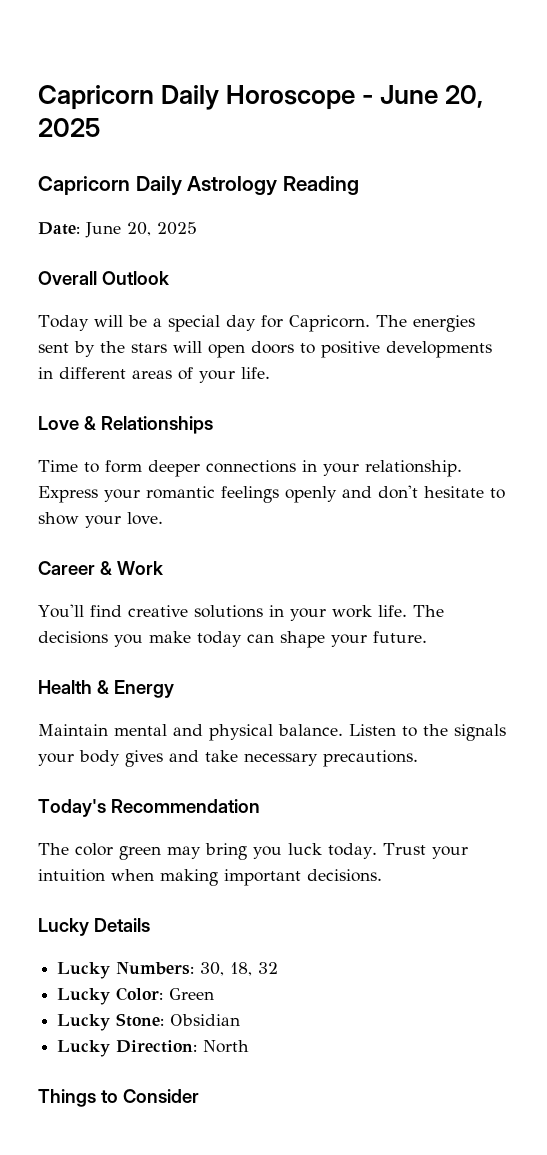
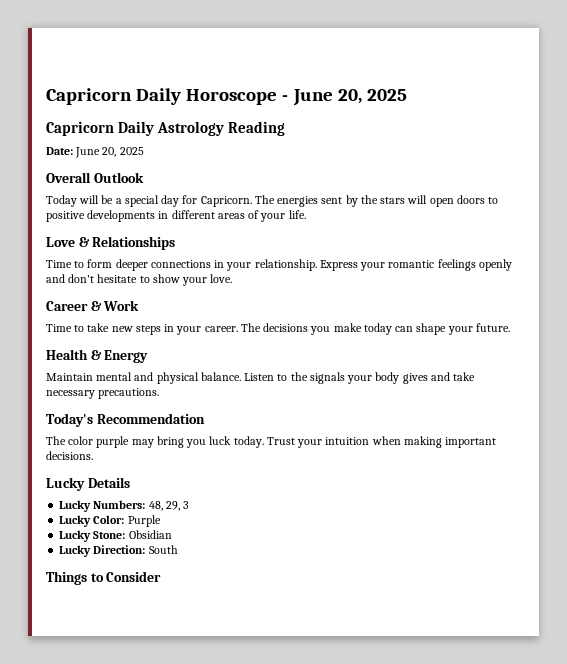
[38,604,407,621] You'll find creative solutions in your work life. -> [46,323,238,335] Time to take new steps in your career.
[119,846,161,860] green -> [96,436,130,448] purple
[200,962,279,976] 30, 18, 32 -> [148,501,190,511] 48, 29, 3
[169,988,215,1000] Green -> [127,515,161,527] Purple
[203,1040,250,1053] North -> [148,545,178,554] South

